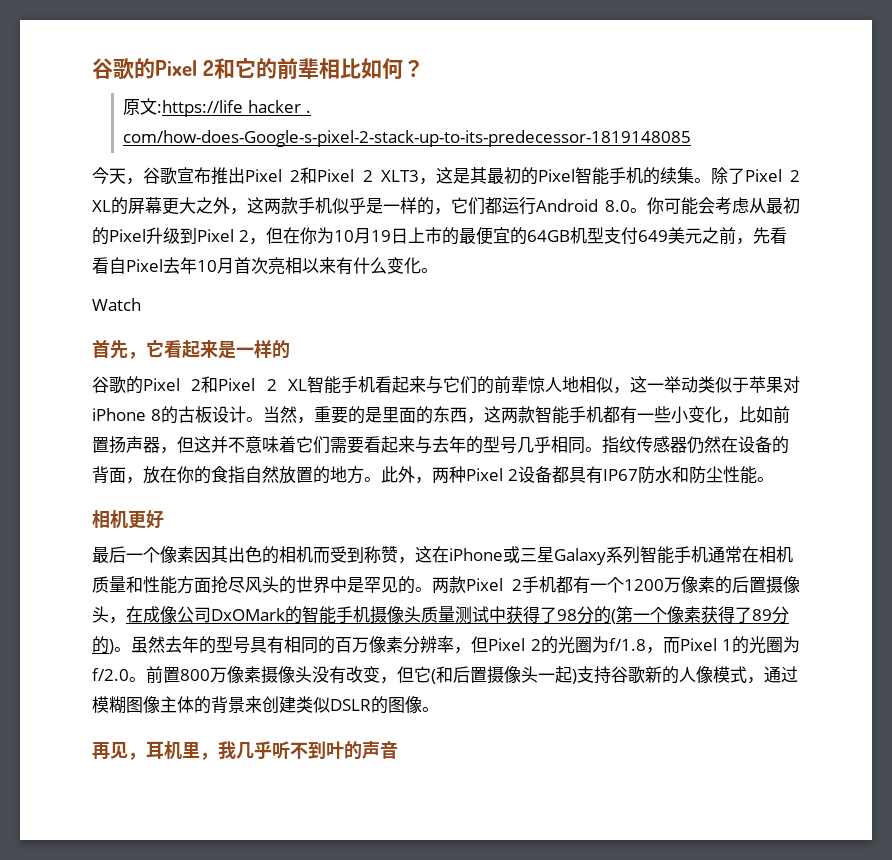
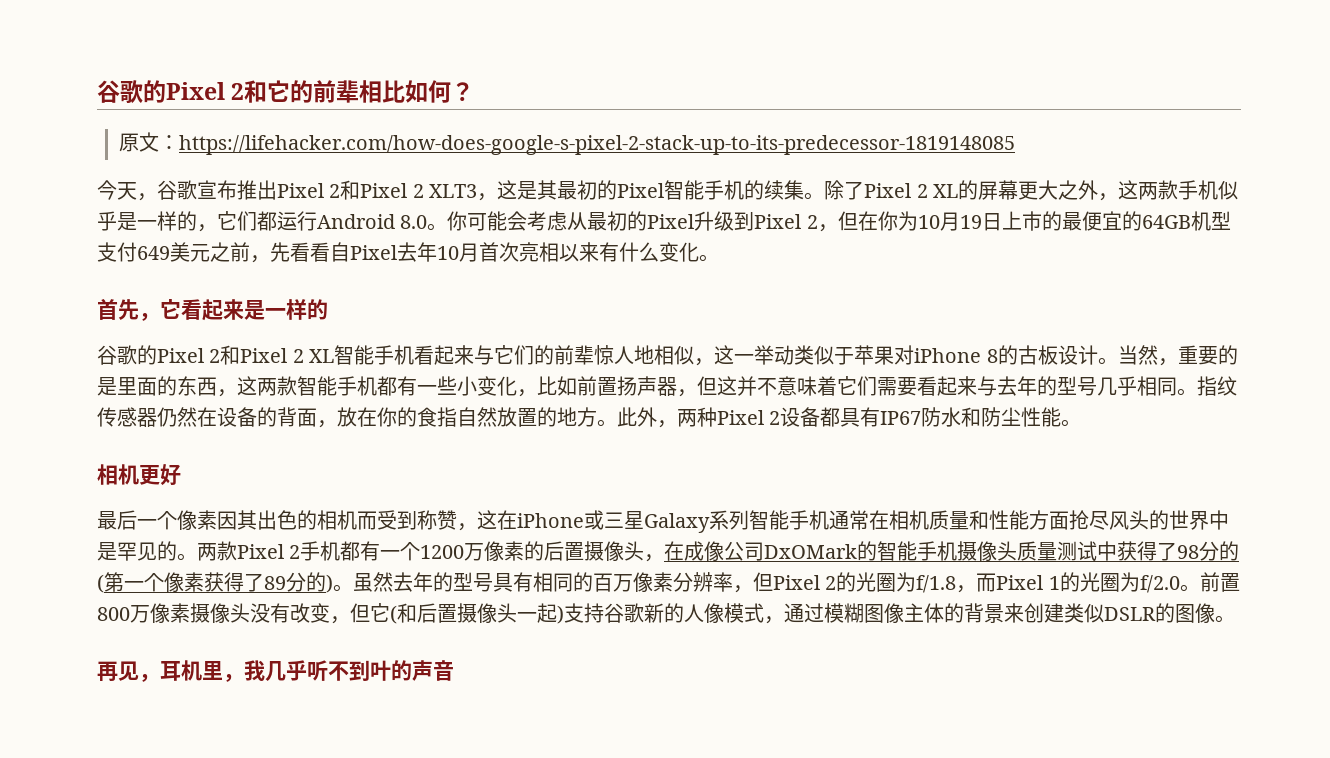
[157,100,311,117] [123,130,692,147] :https://life hacker . com/how-does-Google-s-pixel-2-stack-up-to-its-predecessor-1819148085 -> [159,135,1016,155] ：https://lifehacker.com/how-does-google-s-pixel-2-stack-up-to-its-predecessor-1819148085
[92,298,141,311] // Watch -> (719, 258) none

